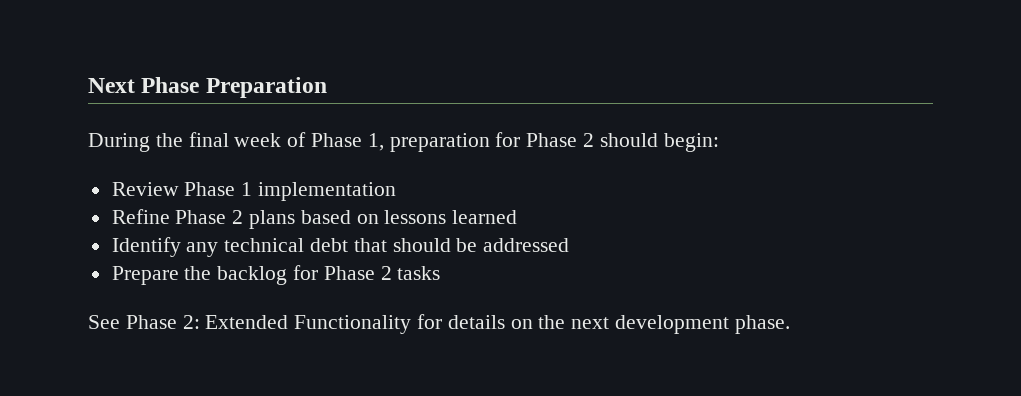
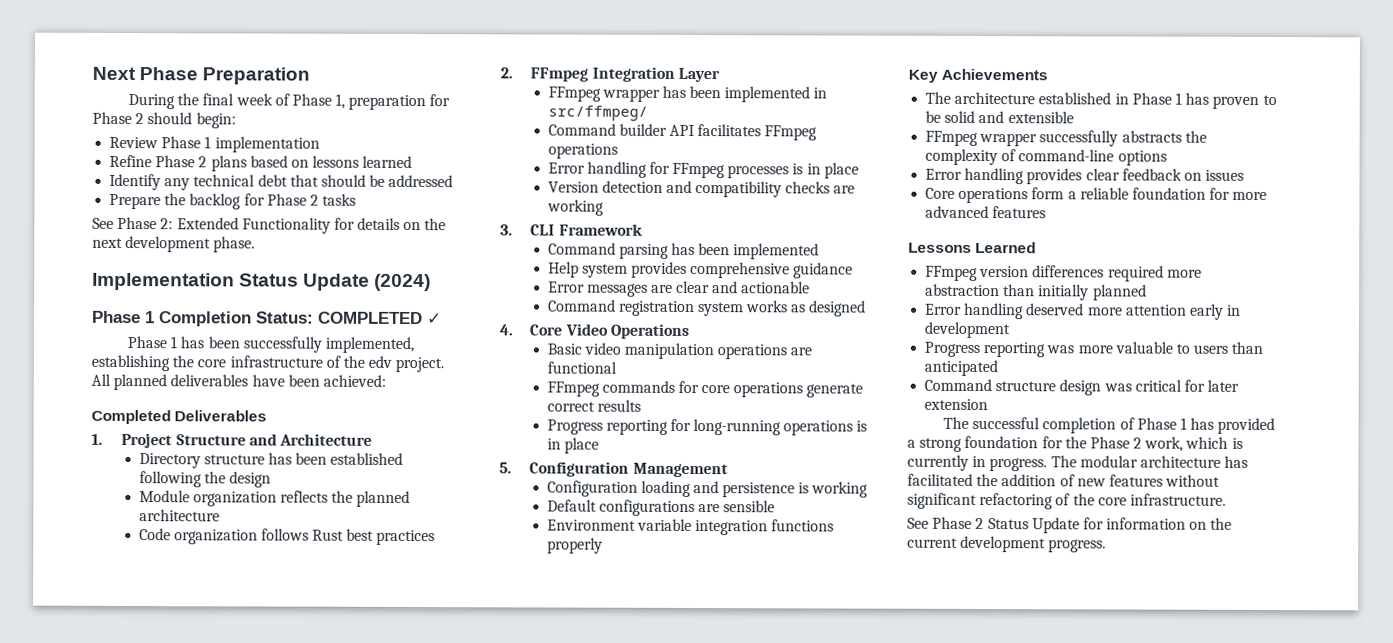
(790, 324) none -> [92,272,432,292] [91,310,442,327] [126,336,414,354] [91,354,445,373] [91,373,386,391] [91,409,268,425] [91,432,373,449] [138,452,404,469] [138,471,271,488] [138,490,411,508] [138,509,220,522] [138,528,436,546] [500,66,720,83] [547,85,828,103] [547,105,648,121] [547,123,818,141] [547,143,618,159] [547,161,859,179] [547,180,856,198] [546,199,604,216] [500,223,643,236] [547,242,820,260] [547,261,854,279] [547,280,811,297] [547,299,867,317] [499,323,689,339] [546,342,813,360] [546,361,617,374] [546,380,864,398] [546,399,641,412] [546,418,868,436] [546,437,599,454] [499,461,728,478] [546,480,869,498] [546,499,776,516] [546,518,835,536] [546,537,603,554] [908,68,1049,83] [925,91,1277,109] [925,110,1074,124] [925,130,1207,147] [925,148,1167,166] [925,167,1245,185] [925,187,1268,204] [925,205,1047,219] [908,241,1037,254] [925,265,1202,282] [925,283,1147,301] [925,302,1242,320] [924,321,1011,339] [924,341,1264,358] [924,359,999,377] [924,378,1240,396] [924,398,989,411] [942,416,1276,435] [907,435,1243,452] [907,454,1249,472] [907,473,1221,487] [907,492,1226,510] [907,516,1233,534] [907,535,1107,553] // Implementation Status Update (2024) // Phase 1 Completion Status: COMPLETED ✓ // Phase 1 has been successfully implemented, establishing the core infrastructure of the edv project. All planned deliverables have been achieved: // Completed Deliverables // 1. Project Structure and Architecture // Directory structure has been established following the design // Module organization reflects the planned architecture // Code organization follows Rust best practices // 2. FFmpeg Integration Layer // FFmpeg wrapper has been implemented in src/ffmpeg/ // Command builder API facilitates FFmpeg operations // Error handling for FFmpeg processes is in place // Version detection and compatibility checks are working // 3. CLI Framework // Command parsing has been implemented // Help system provides comprehensive guidance // Error messages are clear and actionable // Command registration system works as designed // 4. Core Video Operations // Basic video manipulation operations are functional // FFmpeg commands for core operations generate correct results // Progress reporting for long-running operations is in place // 5. Configuration Management // Configuration loading and persistence is working // Default configurations are sensible // Environment variable integration functions properly // Key Achievements // The architecture established in Phase 1 has proven to be solid and extensible // FFmpeg wrapper successfully abstracts the complexity of command-line options // Error handling provides clear feedback on issues // Core operations form a reliable foundation for more advanced features // Lessons Learned // FFmpeg version differences required more abstraction than initially planned // Error handling deserved more attention early in development // Progress reporting was more valuable to users than anticipated // Command structure design was critical for later extension // The successful completion of Phase 1 has provided a strong foundation for the Phase 2 work, which is currently in progress. The modular architecture has facilitated the addition of new features without significant refactoring of the core infrastructure. // See Phase 2 Status Update for information on the current development progress.

